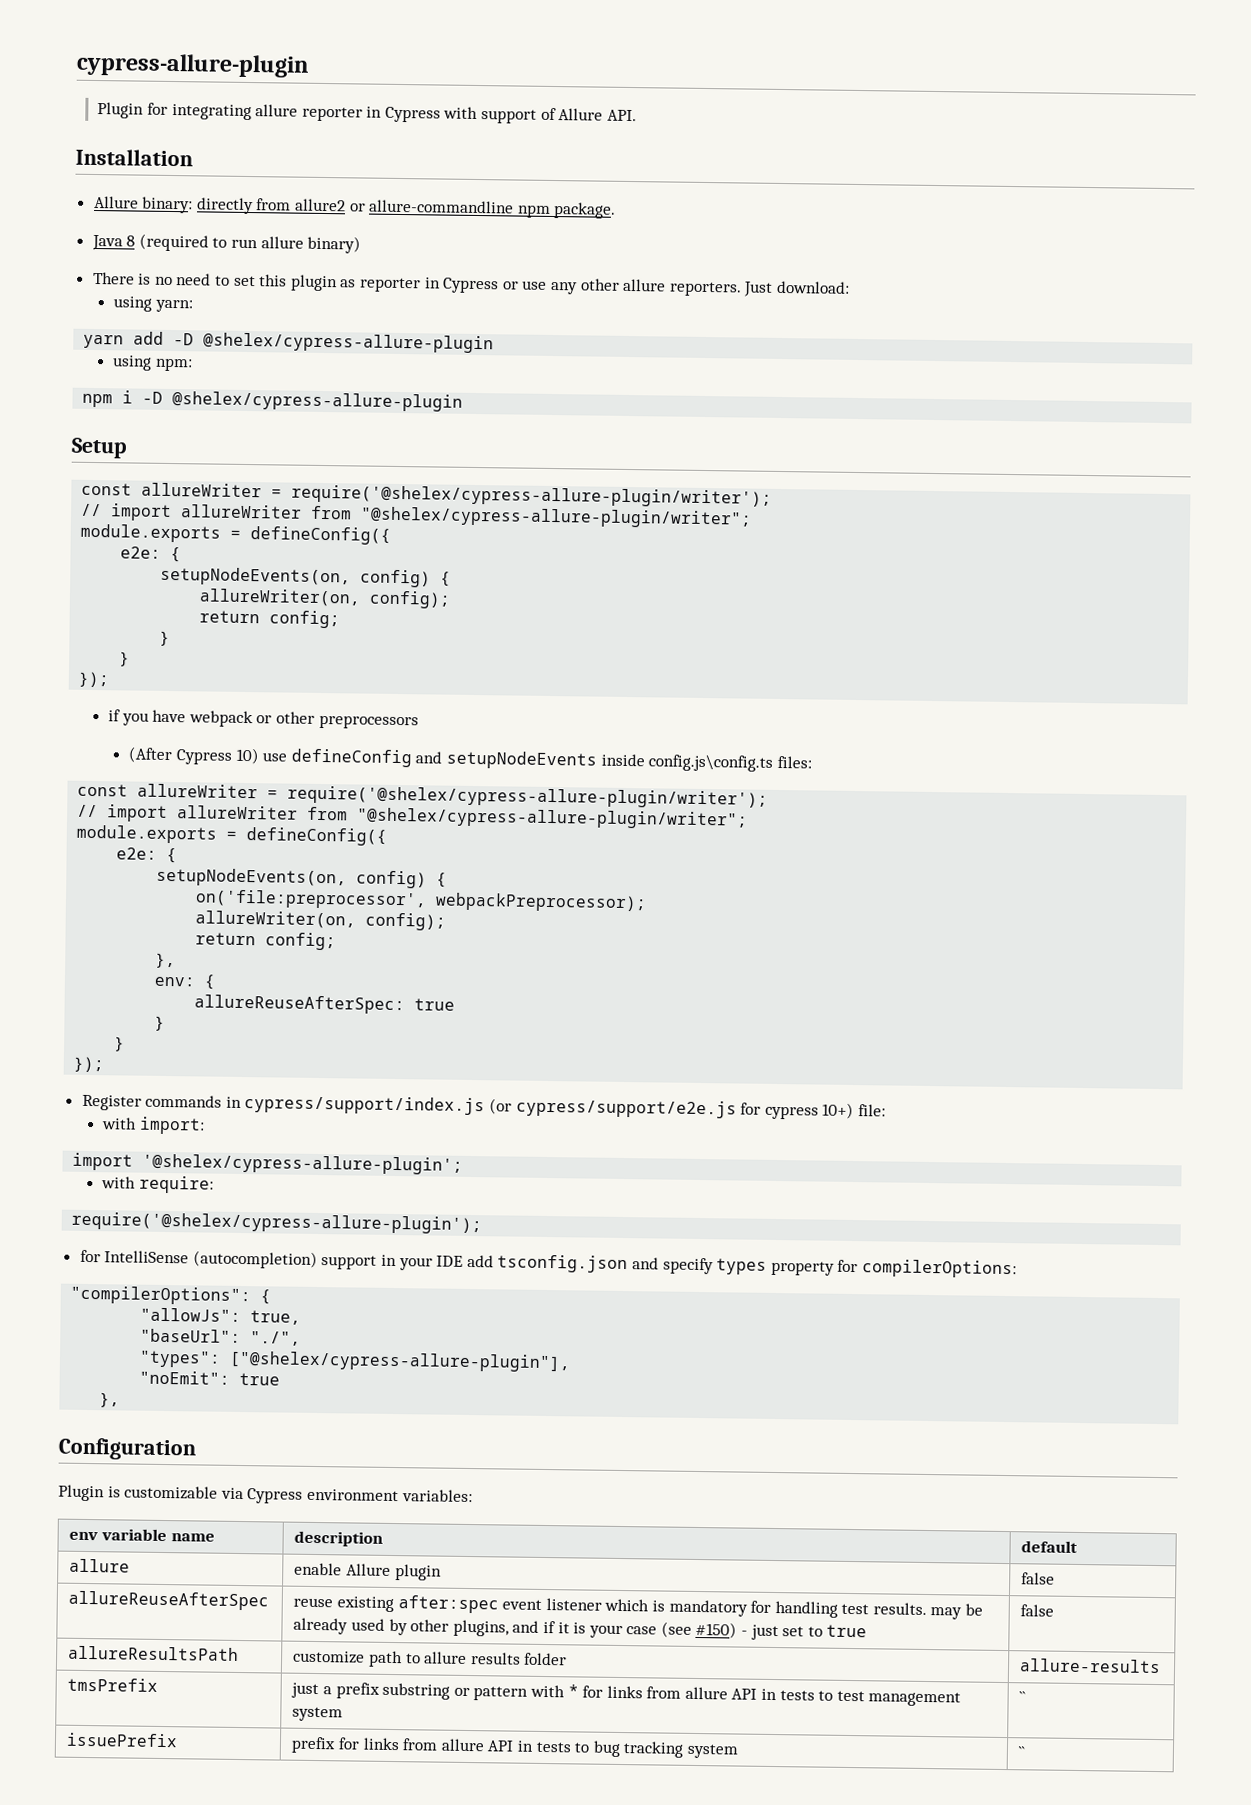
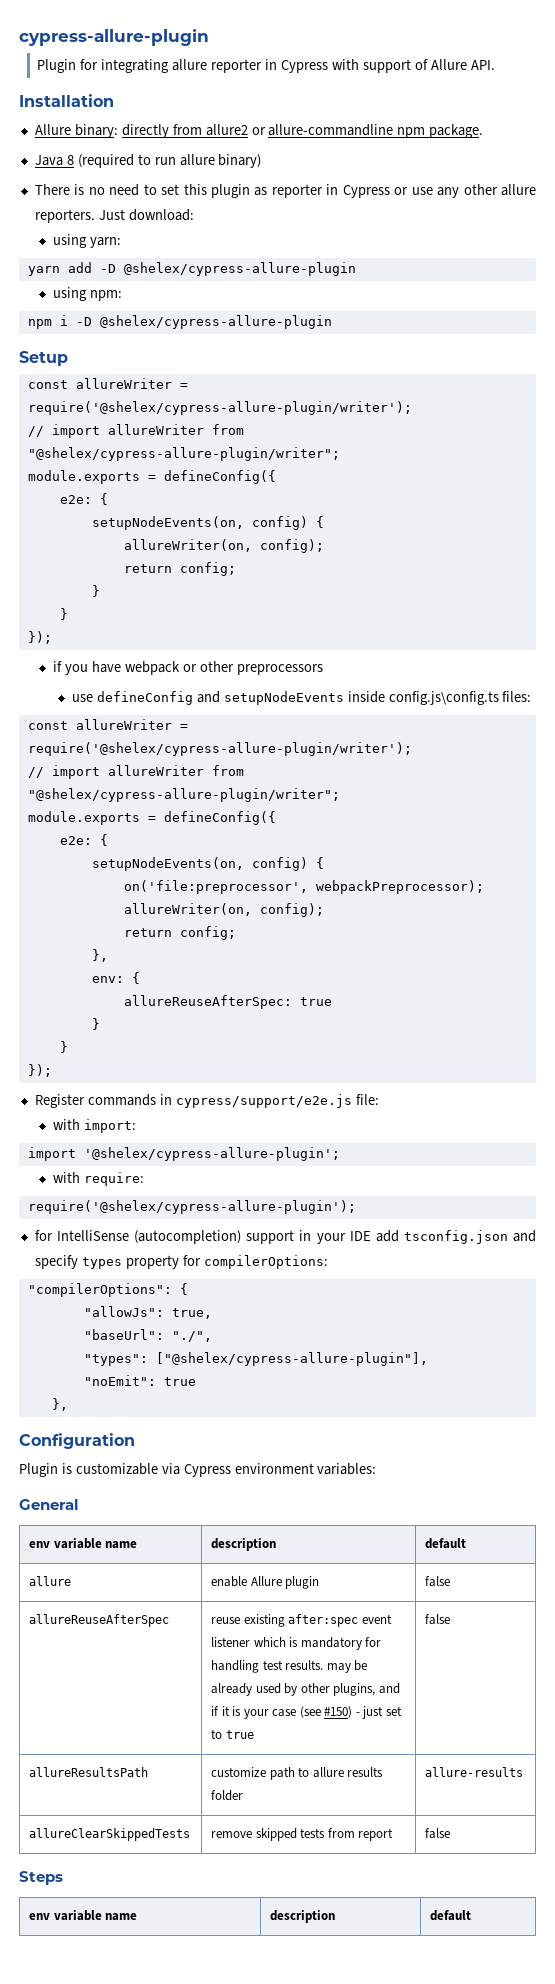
[128,746,259,765] (After Cypress 10) -> (323, 669) none
[244,1095,855,1120] cypress/support/index.js (or cypress/support/e2e.js for cypress 10+) -> [175,1094,352,1108] cypress/support/e2e.js
(473, 1496) none -> [19,1499,79,1510] // General
[67,1677,159,1692] [291,1682,962,1707] [292,1706,344,1722] [1019,1691,1027,1704] [66,1732,179,1748] [291,1736,738,1759] [1018,1746,1026,1759] tmsPrefix | just a prefix substring or pattern with * for links from allure API in tests to test management system | `` // issuePrefix | prefix for links from allure API in tests to bug tracking system | `` -> [29,1828,191,1841] [211,1828,394,1841] [425,1828,451,1839] [19,1871,63,1885] [29,1910,138,1921] [270,1910,336,1923] [430,1910,472,1921] allureClearSkippedTests | remove skipped tests from report | false // Steps // env variable name | description | default

